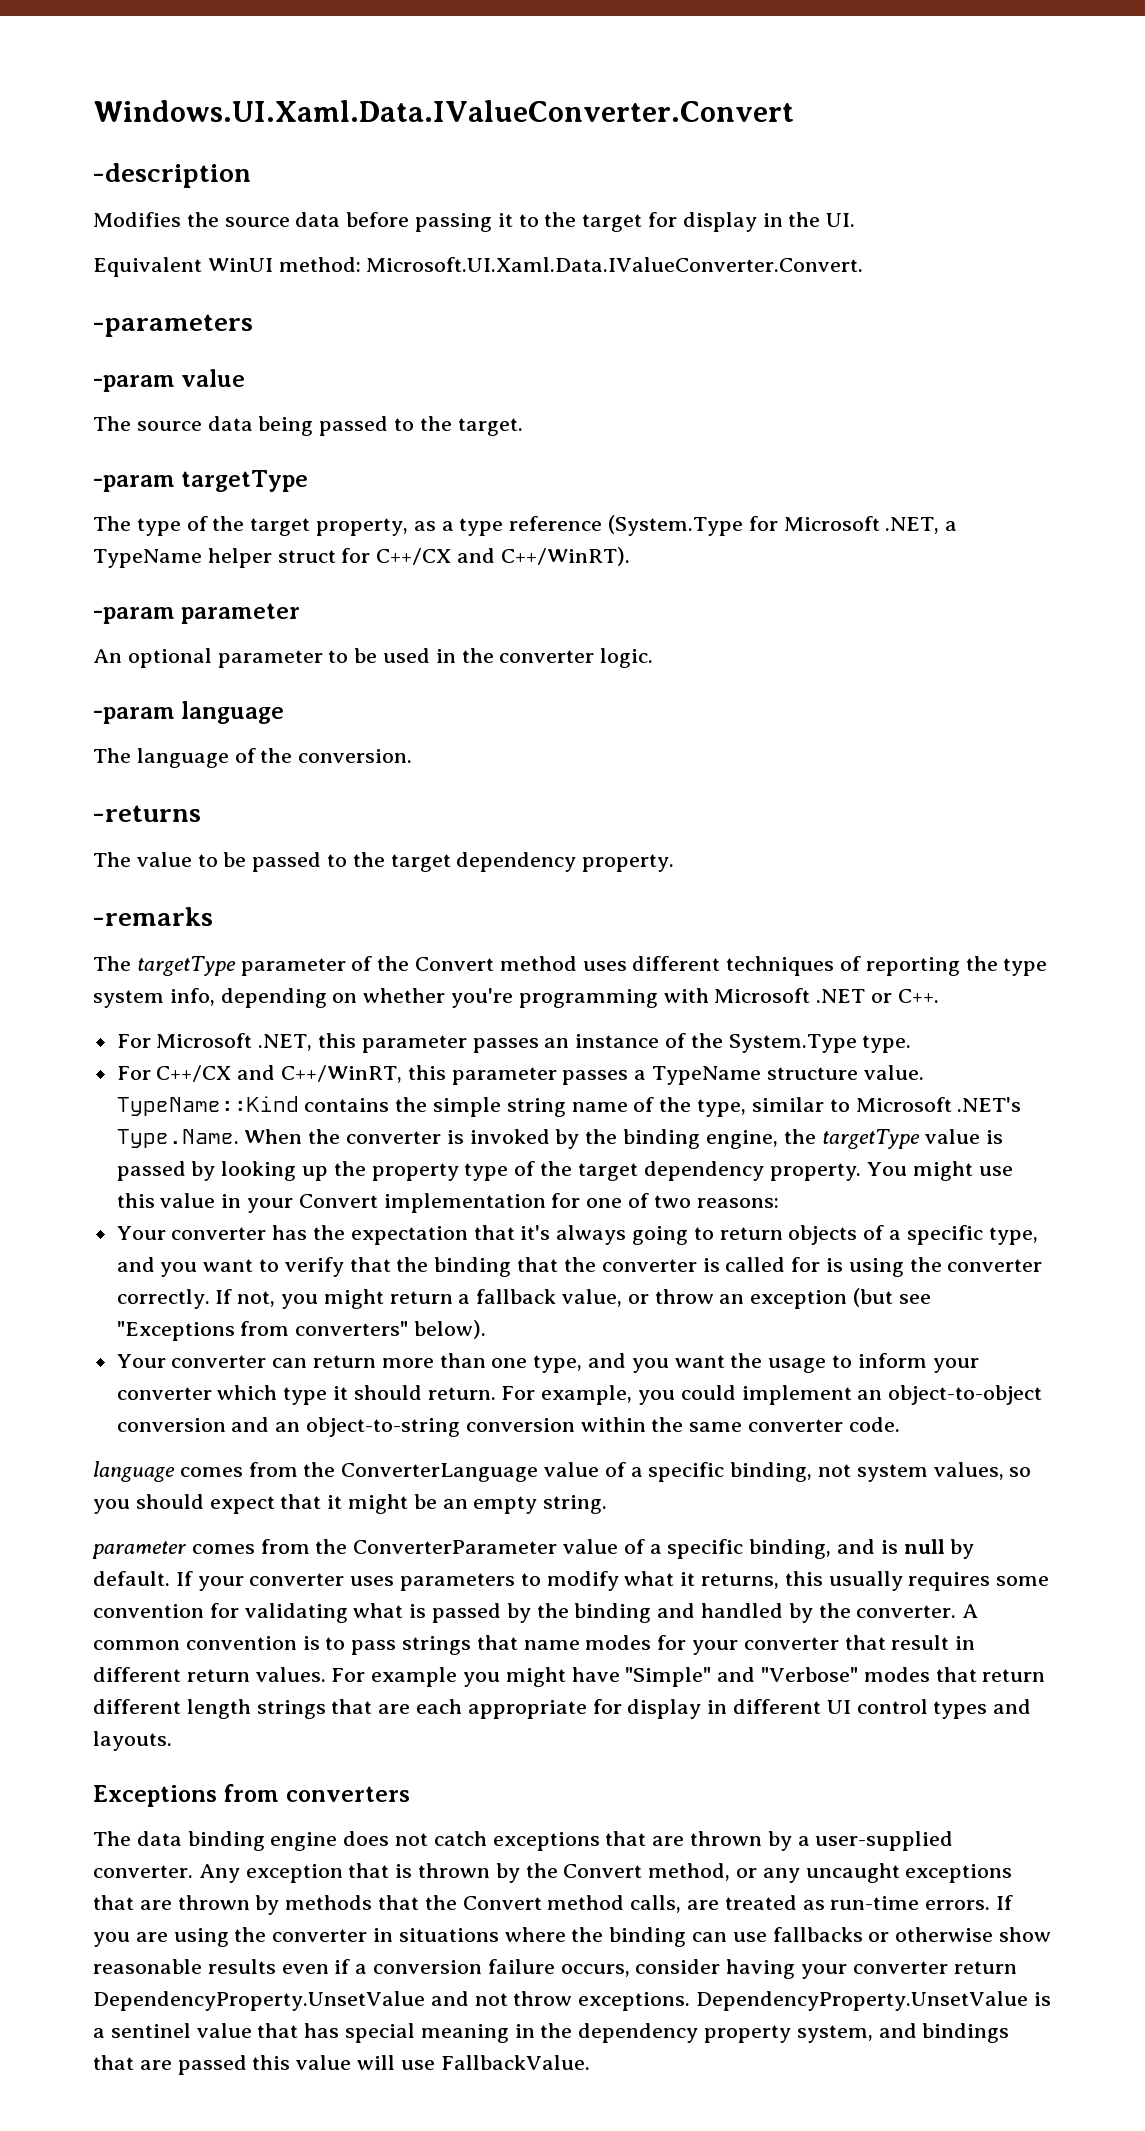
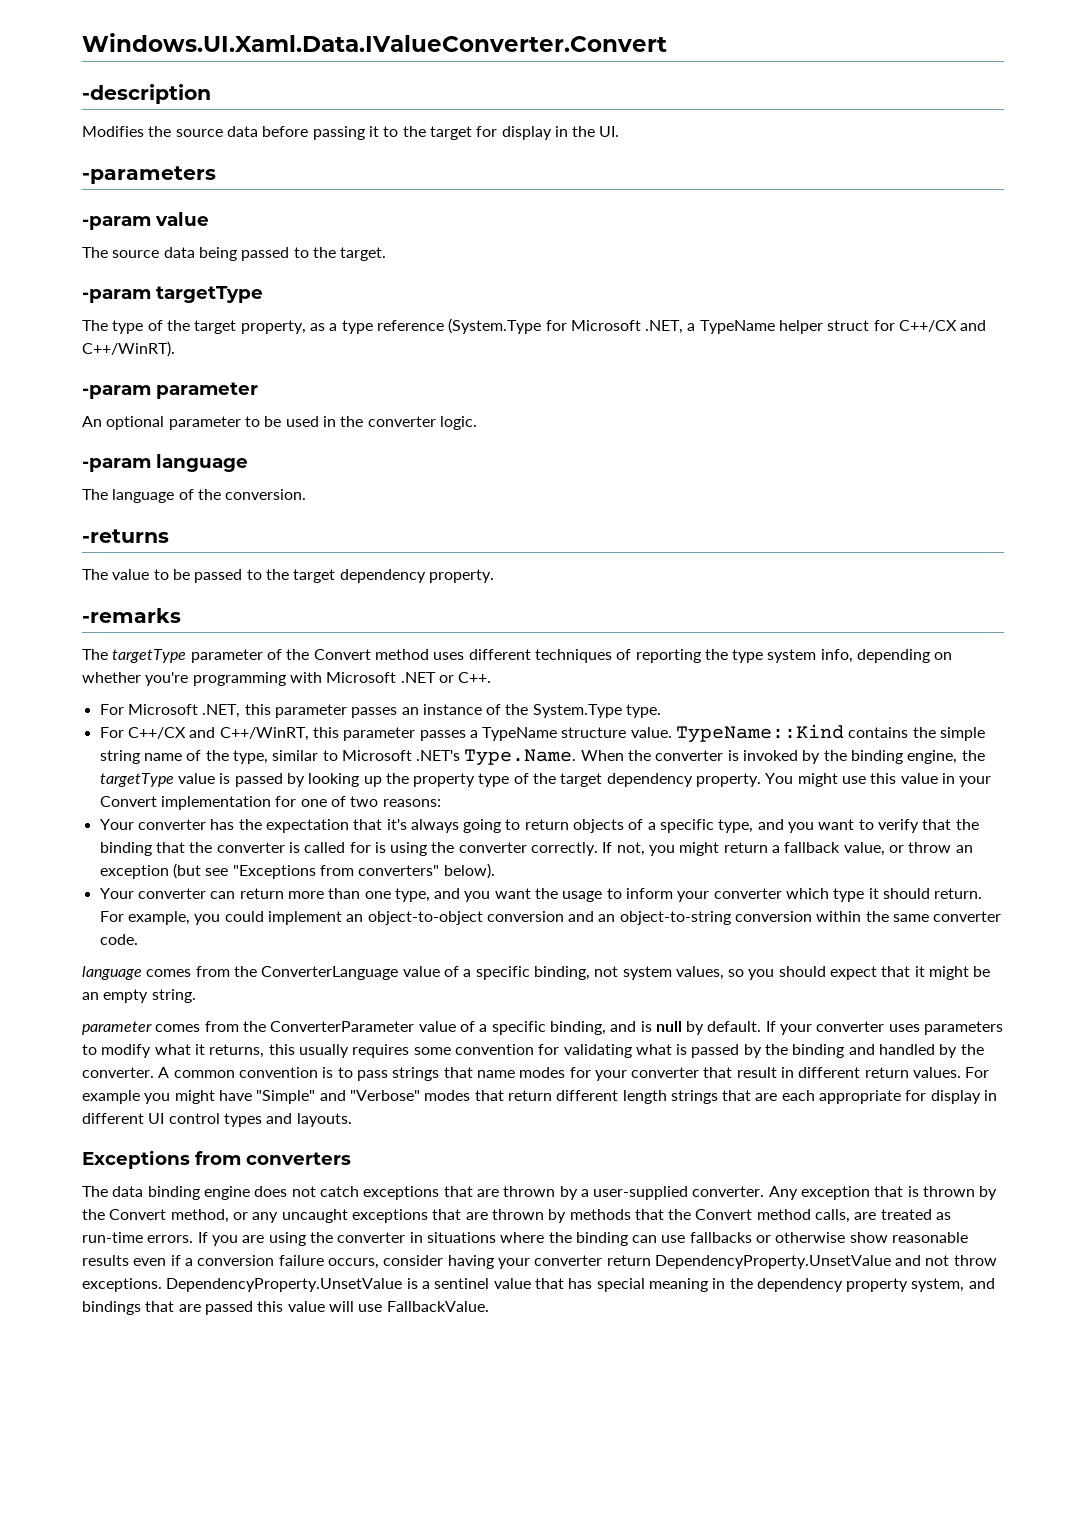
[93,257,864,277] // Equivalent WinUI method: Microsoft.UI.Xaml.Data.IValueConverter.Convert. -> (620, 131) none

